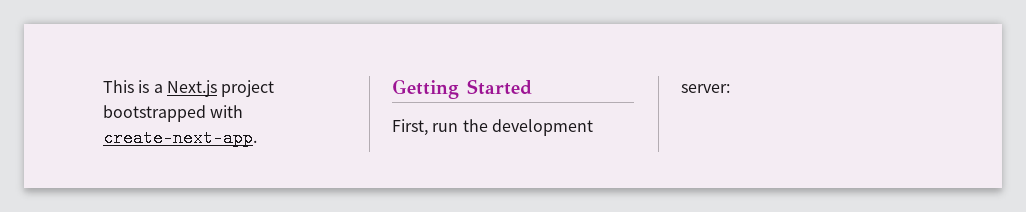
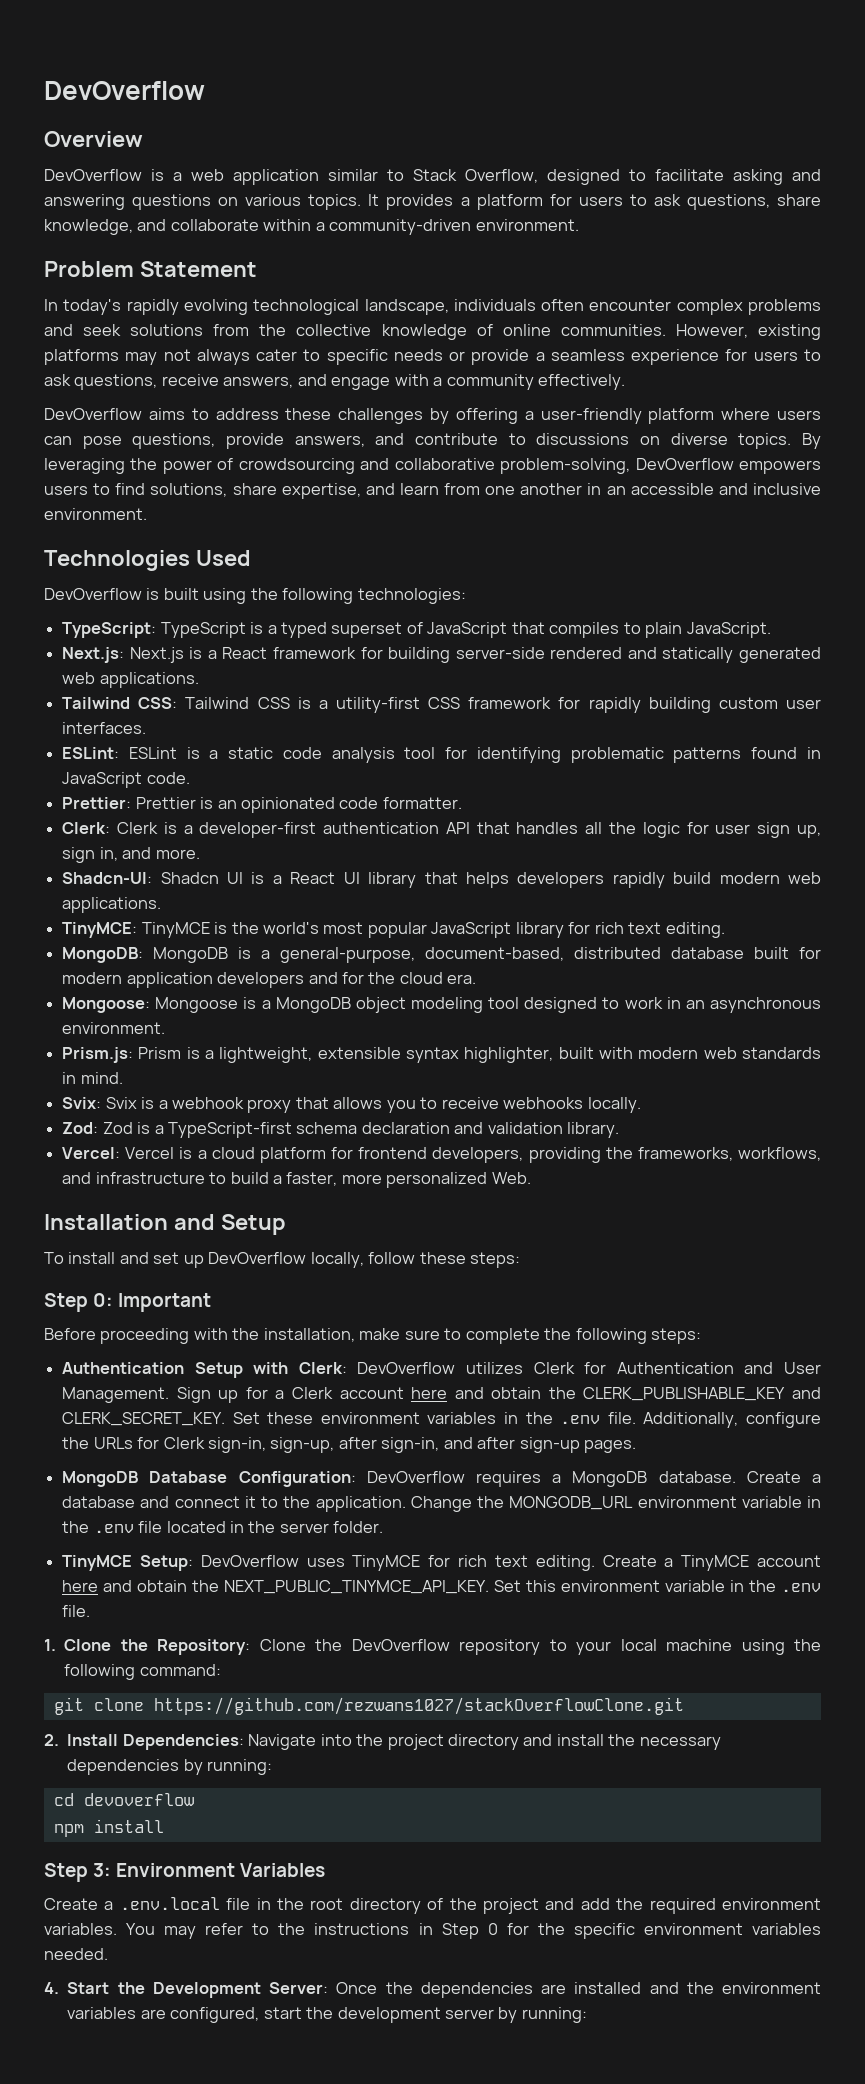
[103,80,275,97] [103,105,244,122] [103,129,257,147] [392,79,532,99] [392,119,593,136] [681,84,730,93] This is a Next.js project bootstrapped with create-next-app. // Getting Started // First, run the development server: -> [44,81,205,100] [44,131,143,147] [44,169,821,185] [44,194,821,210] [44,219,579,235] [44,261,257,277] [44,299,821,315] [44,324,821,340] [44,349,821,365] [44,374,626,390] [44,408,822,424] [44,433,821,449] [44,458,821,474] [44,483,821,499] [44,508,147,520] [44,550,251,571] [44,588,466,604] [62,622,771,638] [62,647,821,663] [62,672,199,688] [62,697,821,713] [62,722,147,734] [62,747,821,763] [62,772,190,788] [62,797,462,813] [62,822,821,838] [62,847,200,863] [62,872,822,888] [62,897,162,913] [62,922,725,938] [62,947,821,963] [62,972,477,988] [62,997,821,1013] [62,1022,166,1034] [62,1047,821,1063] [62,1072,123,1084] [62,1097,641,1113] [62,1122,620,1138] [62,1147,821,1163] [62,1172,531,1188] [44,1214,286,1235] [44,1252,521,1268] [44,1293,212,1312] [44,1328,702,1344] [62,1362,822,1378] [62,1387,821,1403] [62,1412,822,1428] [62,1437,637,1453] [62,1471,821,1487] [62,1496,821,1512] [62,1521,384,1533] [62,1555,821,1571] [62,1580,822,1594] [62,1605,91,1617] [44,1639,821,1655] [64,1664,221,1680] [53,1697,684,1715] [44,1734,721,1750] [67,1759,273,1775] [53,1793,194,1806] [53,1819,164,1837] [44,1863,326,1882] [44,1897,821,1914] [44,1923,821,1939] [44,1948,108,1960] [44,1982,821,1998] [67,2007,587,2023] DevOverflow // Overview // DevOverflow is a web application similar to Stack Overflow, designed to facilitate asking and answering questions on various topics. It provides a platform for users to ask questions, share knowledge, and collaborate within a community-driven environment. // Problem Statement // In today's rapidly evolving technological landscape, individuals often encounter complex problems and seek solutions from the collective knowledge of online communities. However, existing platforms may not always cater to specific needs or provide a seamless experience for users to ask questions, receive answers, and engage with a community effectively. // DevOverflow aims to address these challenges by offering a user-friendly platform where users can pose questions, provide answers, and contribute to discussions on diverse topics. By leveraging the power of crowdsourcing and collaborative problem-solving, DevOverflow empowers users to find solutions, share expertise, and learn from one another in an accessible and inclusive environment. // Technologies Used // DevOverflow is built using the following technologies: // TypeScript: TypeScript is a typed superset of JavaScript that compiles to plain JavaScript. // Next.js: Next.js is a React framework for building server-side rendered and statically generated web applications. // Tailwind CSS: Tailwind CSS is a utility-first CSS framework for rapidly building custom user interfaces. // ESLint: ESLint is a static code analysis tool for identifying problematic patterns found in JavaScript code. // Prettier: Prettier is an opinionated code formatter. // Clerk: Clerk is a developer-first authentication API that handles all the logic for user sign up, sign in, and more. // Shadcn-UI: Shadcn UI is a React UI library that helps developers rapidly build modern web applications. // TinyMCE: TinyMCE is the world's most popular JavaScript library for rich text editing. // MongoDB: MongoDB is a general-purpose, document-based, distributed database built for modern application developers and for the cloud era. // Mongoose: Mongoose is a MongoDB object modeling tool designed to work in an asynchronous environment. // Prism.js: Prism is a lightweight, extensible syntax highlighter, built with modern web standards in mind. // Svix: Svix is a webhook proxy that allows you to receive webhooks locally. // Zod: Zod is a TypeScript-first schema declaration and validation library. // Vercel: Vercel is a cloud platform for frontend developers, providing the frameworks, workflows, and infrastructure to build a faster, more personalized Web. // Installation and Setup // To install and set up DevOverflow locally, follow these steps: // Step 0: Important // Before proceeding with the installation, make sure to complete the following steps: // Authentication Setup with Clerk: DevOverflow utilizes Clerk for Authentication and User Management. Sign up for a Clerk account here and obtain the CLERK_PUBLISHABLE_KEY and CLERK_SECRET_KEY. Set these environment variables in the .env file. Additionally, configure the URLs for Clerk sign-in, sign-up, after sign-in, and after sign-up pages. // MongoDB Database Configuration: DevOverflow requires a MongoDB database. Create a database and connect it to the application. Change the MONGODB_URL environment variable in the .env file located in the server folder. // TinyMCE Setup: DevOverflow uses TinyMCE for rich text editing. Create a TinyMCE account here and obtain the NEXT_PUBLIC_TINYMCE_API_KEY. Set this environment variable in the .env file. // 1. Clone the Repository: Clone the DevOverflow repository to your local machine using the following command: // git clone https://github.com/rezwans1027/stackOverflowClone.git // 2. Install Dependencies: Navigate into the project directory and install the necessary dependencies by running: // cd devoverflow // npm install // Step 3: Environment Variables // Create a .env.local file in the root directory of the project and add the required environment variables. You may refer to the instructions in Step 0 for the specific environment variables needed. // 4. Start the Development Server: Once the dependencies are installed and the environment variables are configured, start the development server by running:

